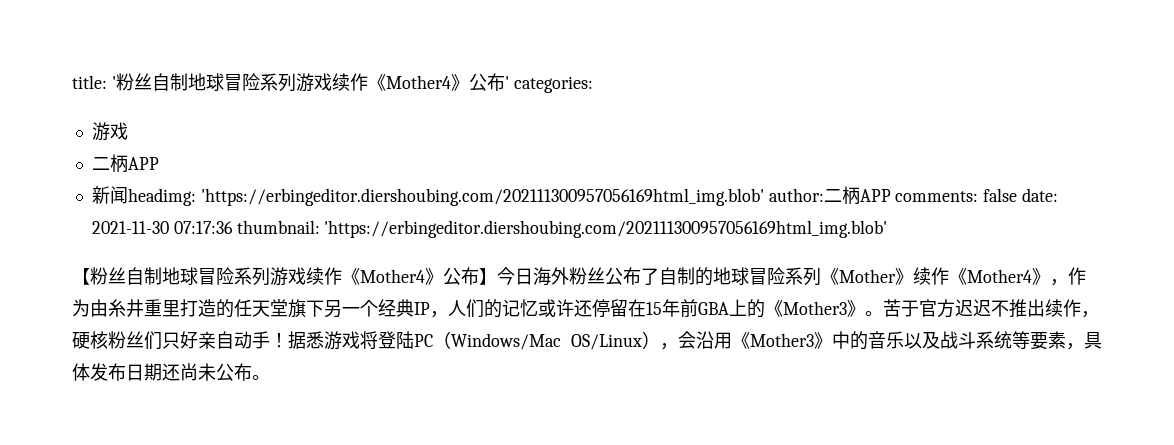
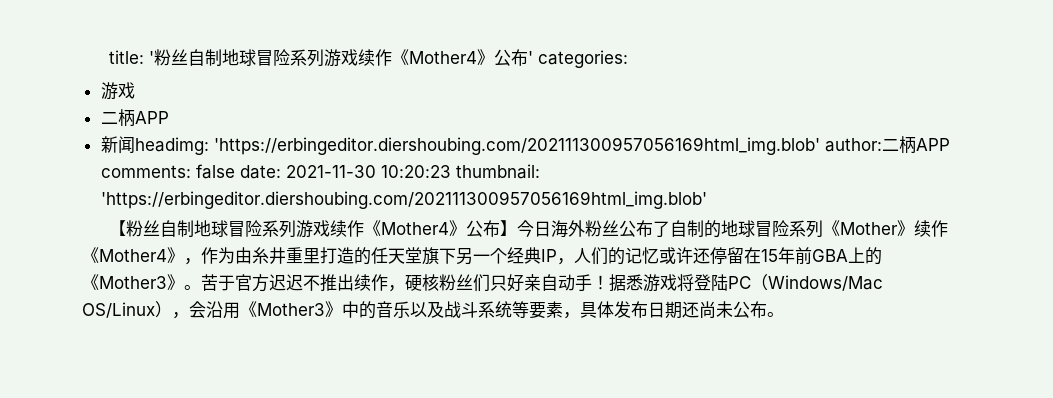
[173,221,233,234] 07:17:36 -> [380,165,451,178] 10:20:23

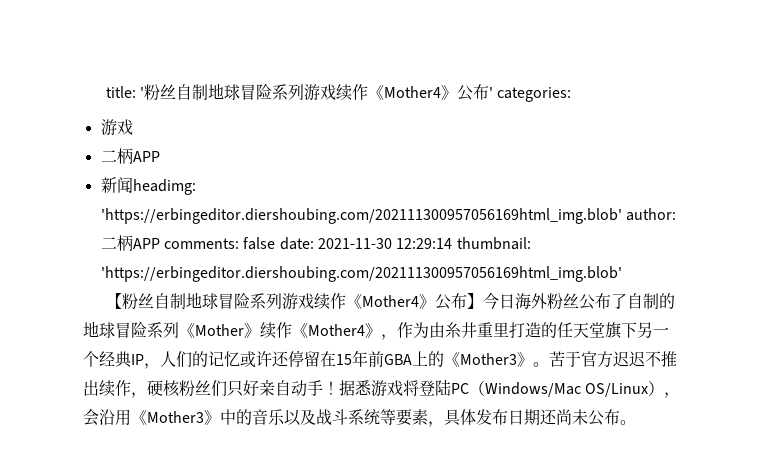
[380,165,451,178] 10:20:23 -> [396,238,453,249] 12:29:14

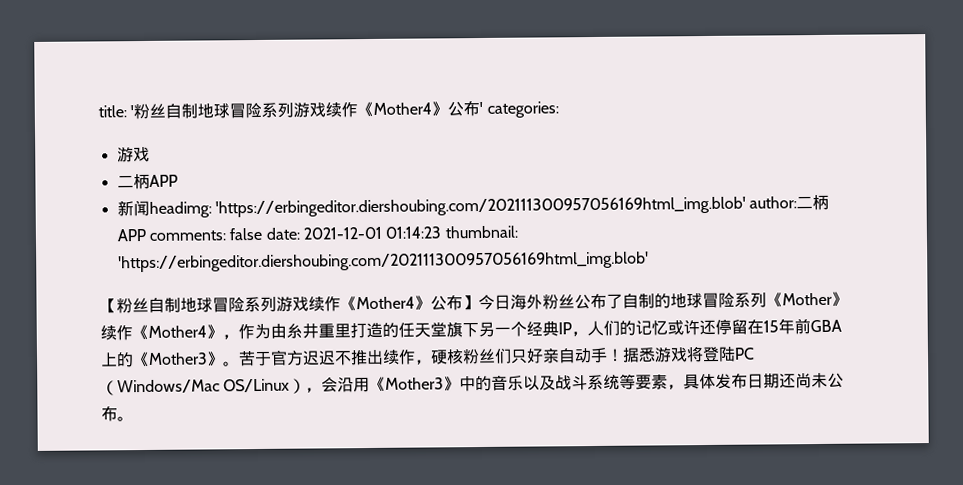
[317,238,453,249] 2021-11-30 12:29:14 -> [302,226,442,240] 2021-12-01 01:14:23

